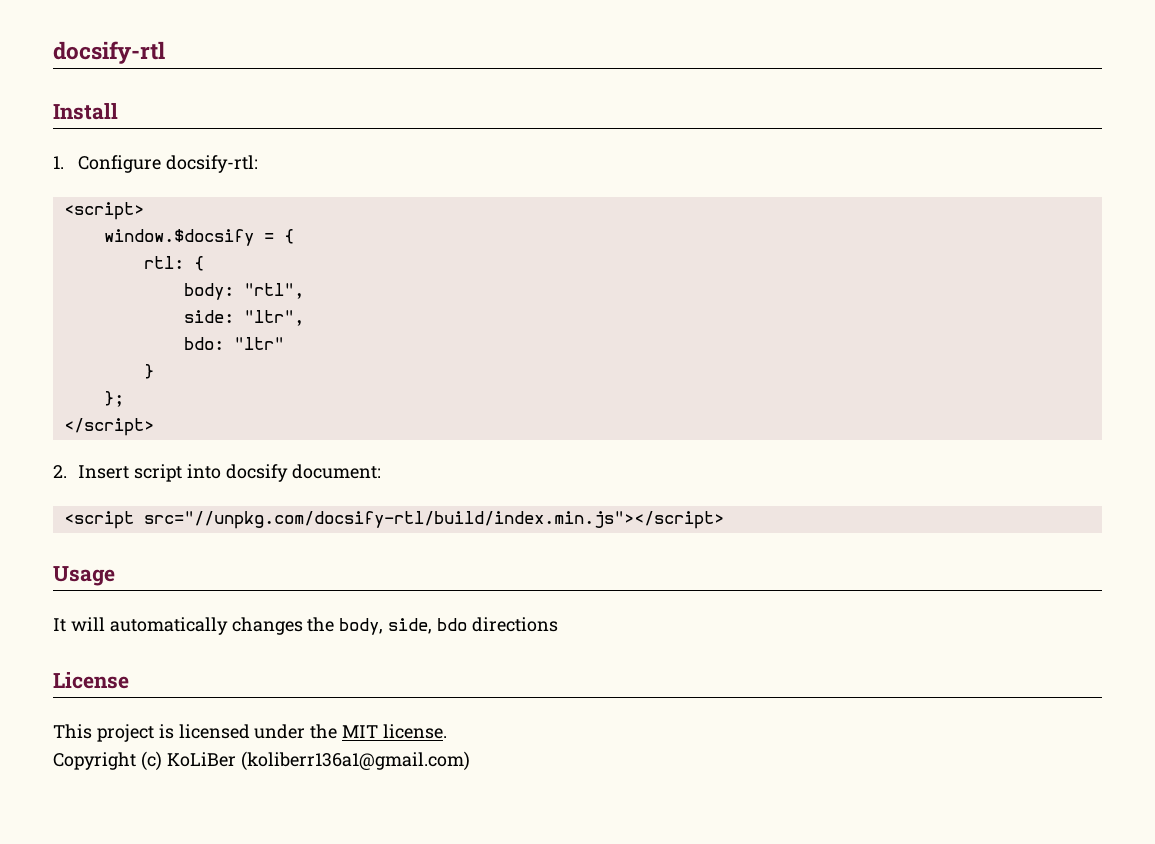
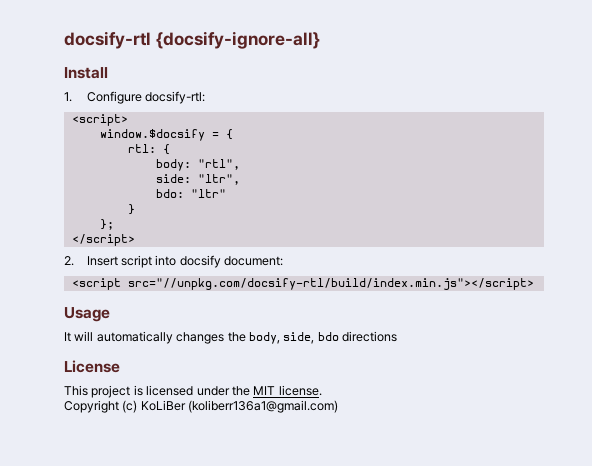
(165, 52) none -> [155,31,320,49] {docsify-ignore-all}

